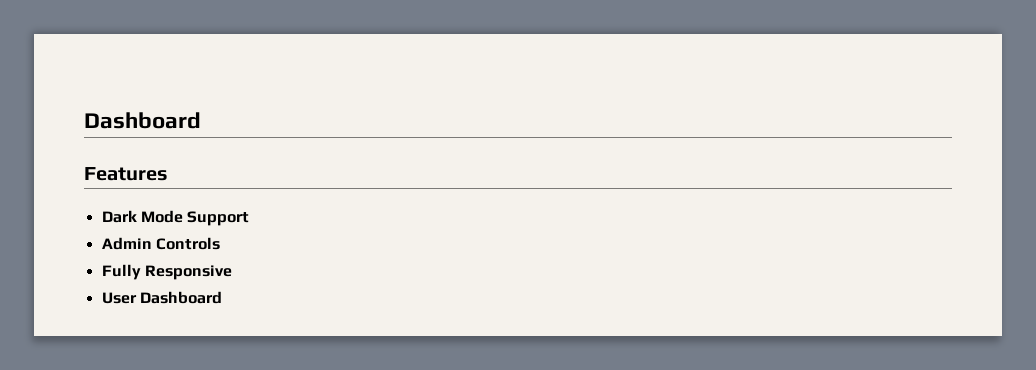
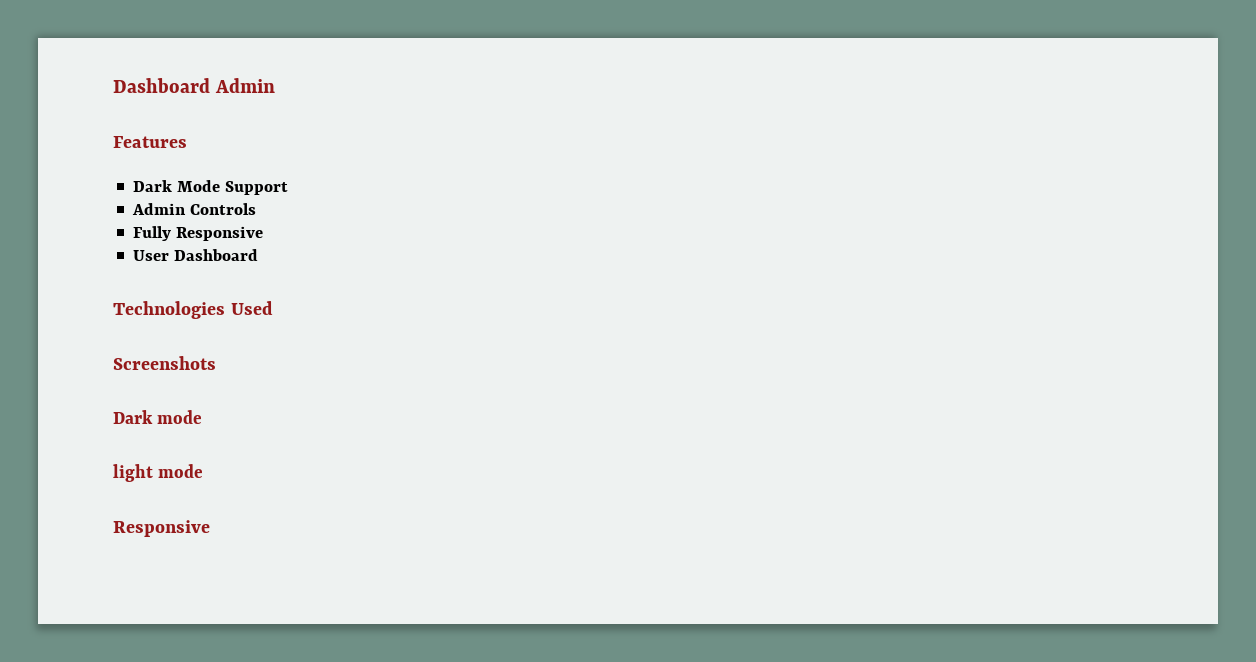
[84,112,201,129] Dashboard -> [113,78,275,93] Dashboard Admin
(222, 297) none -> [113,301,273,319] [113,356,216,370] [113,410,203,424] [113,464,204,482] [113,520,210,537] // Technologies Used // Screenshots // Dark mode // light mode // Responsive

